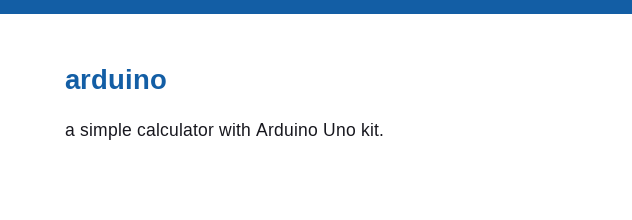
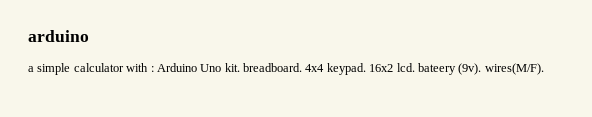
(251, 129) none -> [150,66,154,72] :
(384, 129) none -> [243,63,544,75] breadboard. 4x4 keypad. 16x2 lcd. bateery (9v). wires(M/F).

